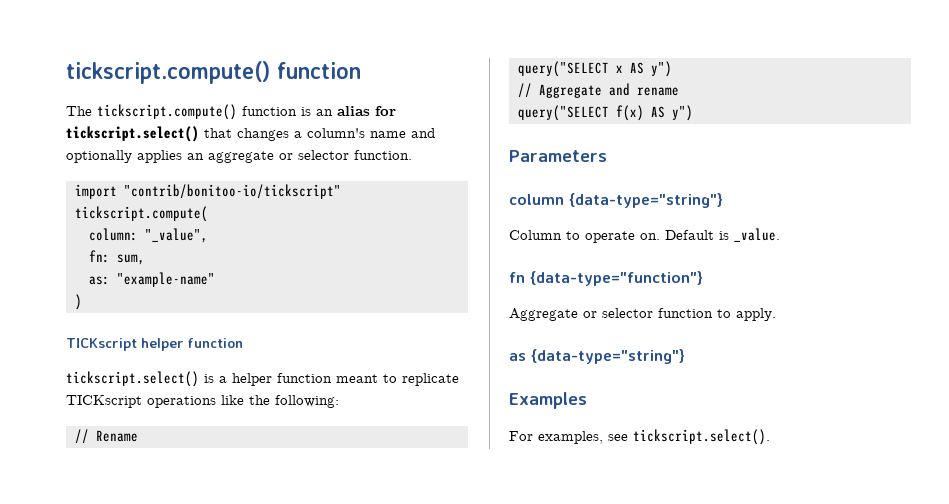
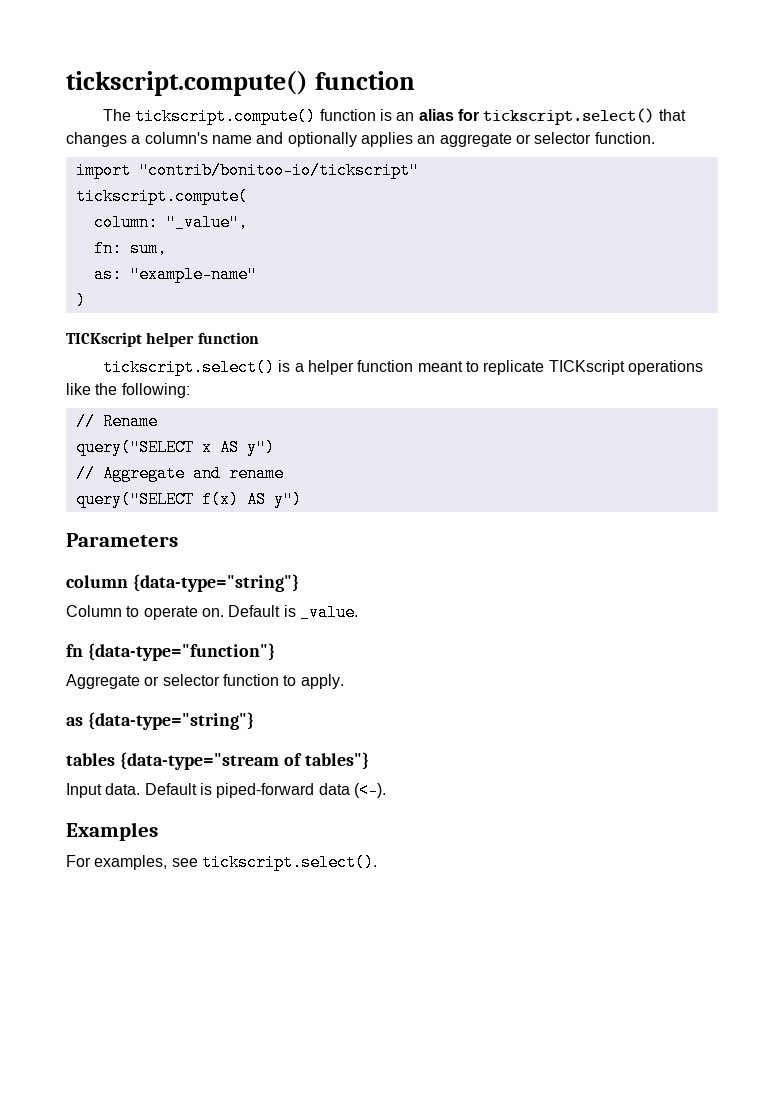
(685, 356) none -> [66,752,369,770] [66,782,386,799] // tables {data-type="stream of tables"} // Input data. Default is piped-forward data (<-).

